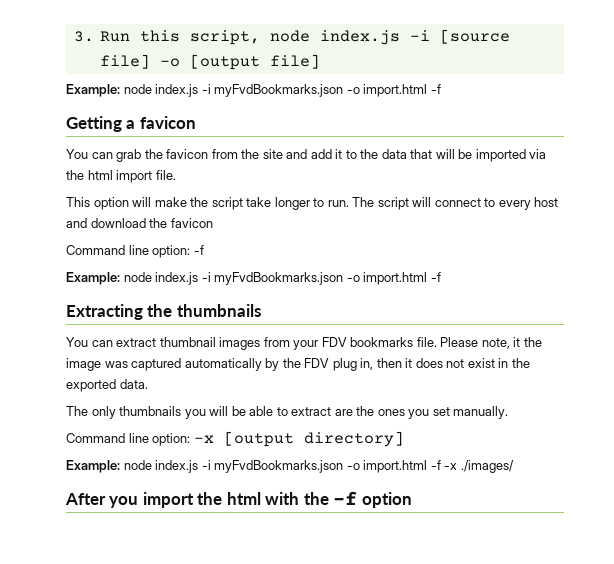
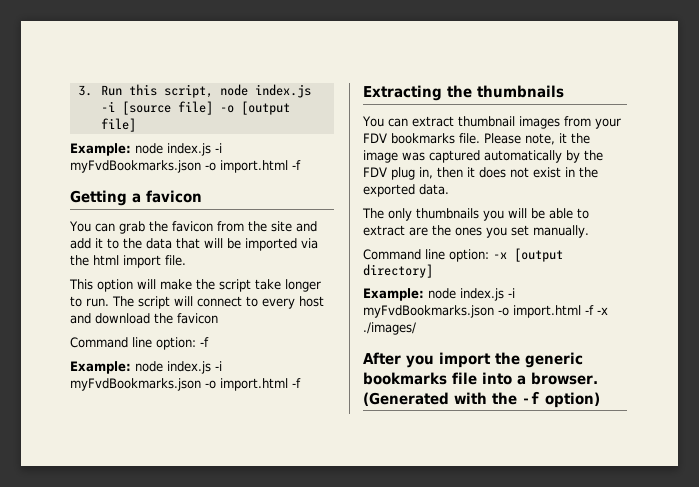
[226,492,261,505] html -> [525,352,583,368] [363,372,598,385] [363,392,449,406] generic bookmarks file into a browser. (Generated
[361,492,412,508] option -> [545,392,600,408] option)

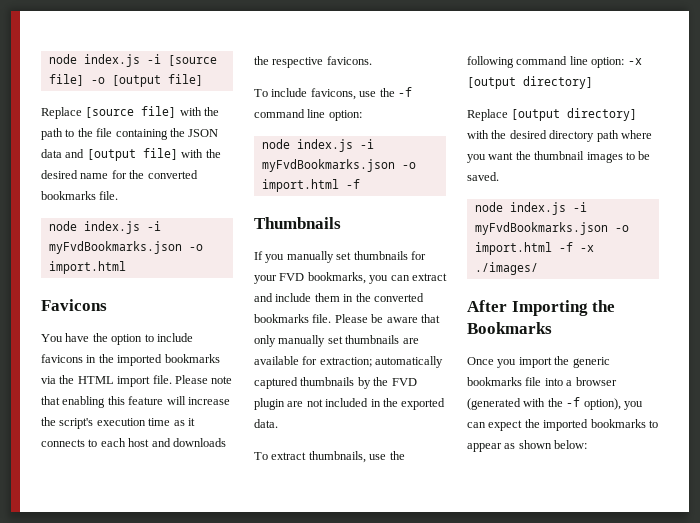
[77,84,214,98] 3. Run this script, -> (48, 59) none
[70,143,222,156] [70,160,301,173] [70,190,202,206] [69,221,317,234] [70,238,318,251] [70,255,186,268] [69,279,321,292] [70,296,324,309] [70,313,218,324] [70,337,209,350] [70,361,222,374] [70,378,301,391] [363,85,564,101] [362,116,621,129] [363,133,590,145] [363,150,603,163] [363,167,598,180] [363,184,449,197] [362,208,589,221] [363,225,589,238] [363,249,421,260] Example: node index.js -i myFvdBookmarks.json -o import.html -f // Getting a favicon // You can grab the favicon from the site and add it to the data that will be imported via the html import file. // This option will make the script take longer to run. The script will connect to every host and download the favicon // Command line option: -f // Example: node index.js -i myFvdBookmarks.json -o import.html -f // Extracting the thumbnails // You can extract thumbnail images from your FDV bookmarks file. Please note, it the image was captured automatically by the FDV plug in, then it does not exist in the exported data. // The only thumbnails you will be able to extract are the ones you set manually. // Command -> [41,106,220,119] [41,128,219,140] [41,148,221,161] [41,170,198,179] [41,191,119,200] [48,221,161,234] [48,241,203,254] [48,261,126,274] [41,299,107,311] [41,333,193,345] [41,354,220,366] [41,375,233,387] [41,396,230,408] [41,417,195,429] [41,438,226,447] [254,56,372,68] [254,87,412,100] [254,109,362,121] [261,139,374,152] [261,159,416,172] [261,179,360,192] [254,217,341,229] [254,251,426,263] [254,272,447,284] [254,293,424,302] [254,314,440,323] [254,335,419,347] [254,356,444,368] [254,377,417,389] [254,398,446,410] [254,419,278,428] [254,451,405,463] [467,56,568,68] Replace [source file] with the path to the file containing the JSON data and [output file] with the desired name for the converted bookmarks file. // node index.js -i myFvdBookmarks.json -o import.html // Favicons // You have the option to include favicons in the imported bookmarks via the HTML import file. Please note that enabling this feature will increase the script's execution time as it connects to each host and downloads the respective favicons. // To include favicons, use the -f command line option: // node index.js -i myFvdBookmarks.json -o import.html -f // Thumbnails // If you manually set thumbnails for your FVD bookmarks, you can extract and include them in the converted bookmarks file. Please be aware that only manually set thumbnails are available for extraction; automatically captured thumbnails by the FVD plugin are not included in the exported data. // To extract thumbnails, use the following command
[363,288,424,301] Example: -> [467,108,638,121] [467,130,652,142] [467,151,651,163] [467,172,499,181] Replace [output directory] with the desired directory path where you want the thumbnail images to be saved. //
(401, 358) none -> [511,300,616,316] [467,322,552,334] [467,357,494,365] Importing the Bookmarks // Once
[531,372,598,385] [363,392,449,406] browser. (Generated -> [575,377,617,386] [467,398,521,410] browser (generated
[545,392,600,408] option) -> [583,398,643,410] [467,419,658,431] [467,440,588,452] option), you can expect the imported bookmarks to appear as shown below:

